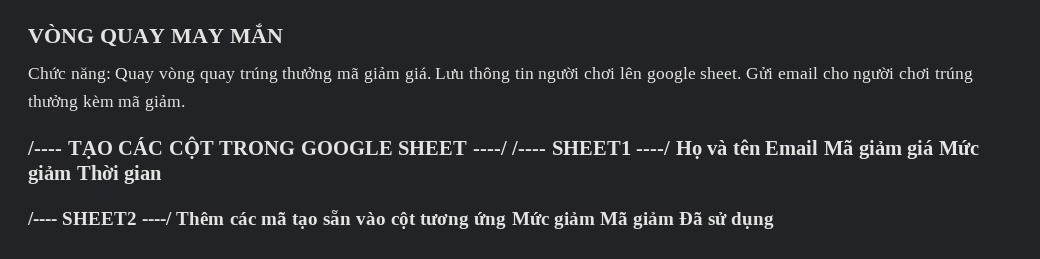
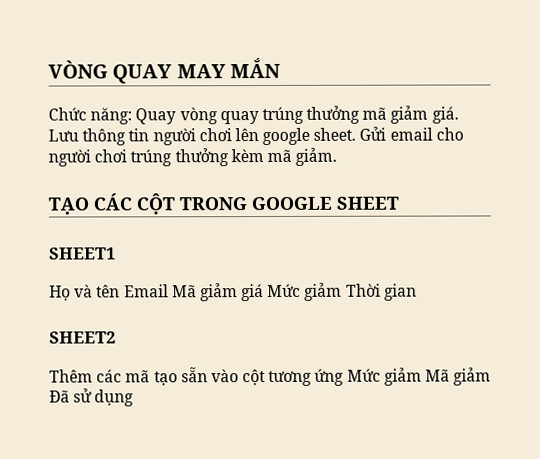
[27,141,62,155] /---- -> (338, 156) none
[472,141,547,155] ----/ /---- -> (399, 203) //
[636,141,671,155] ----/ -> (116, 253) //
[27,212,57,225] /---- -> (417, 292) none
[142,212,173,225] ----/ -> (116, 337) //

